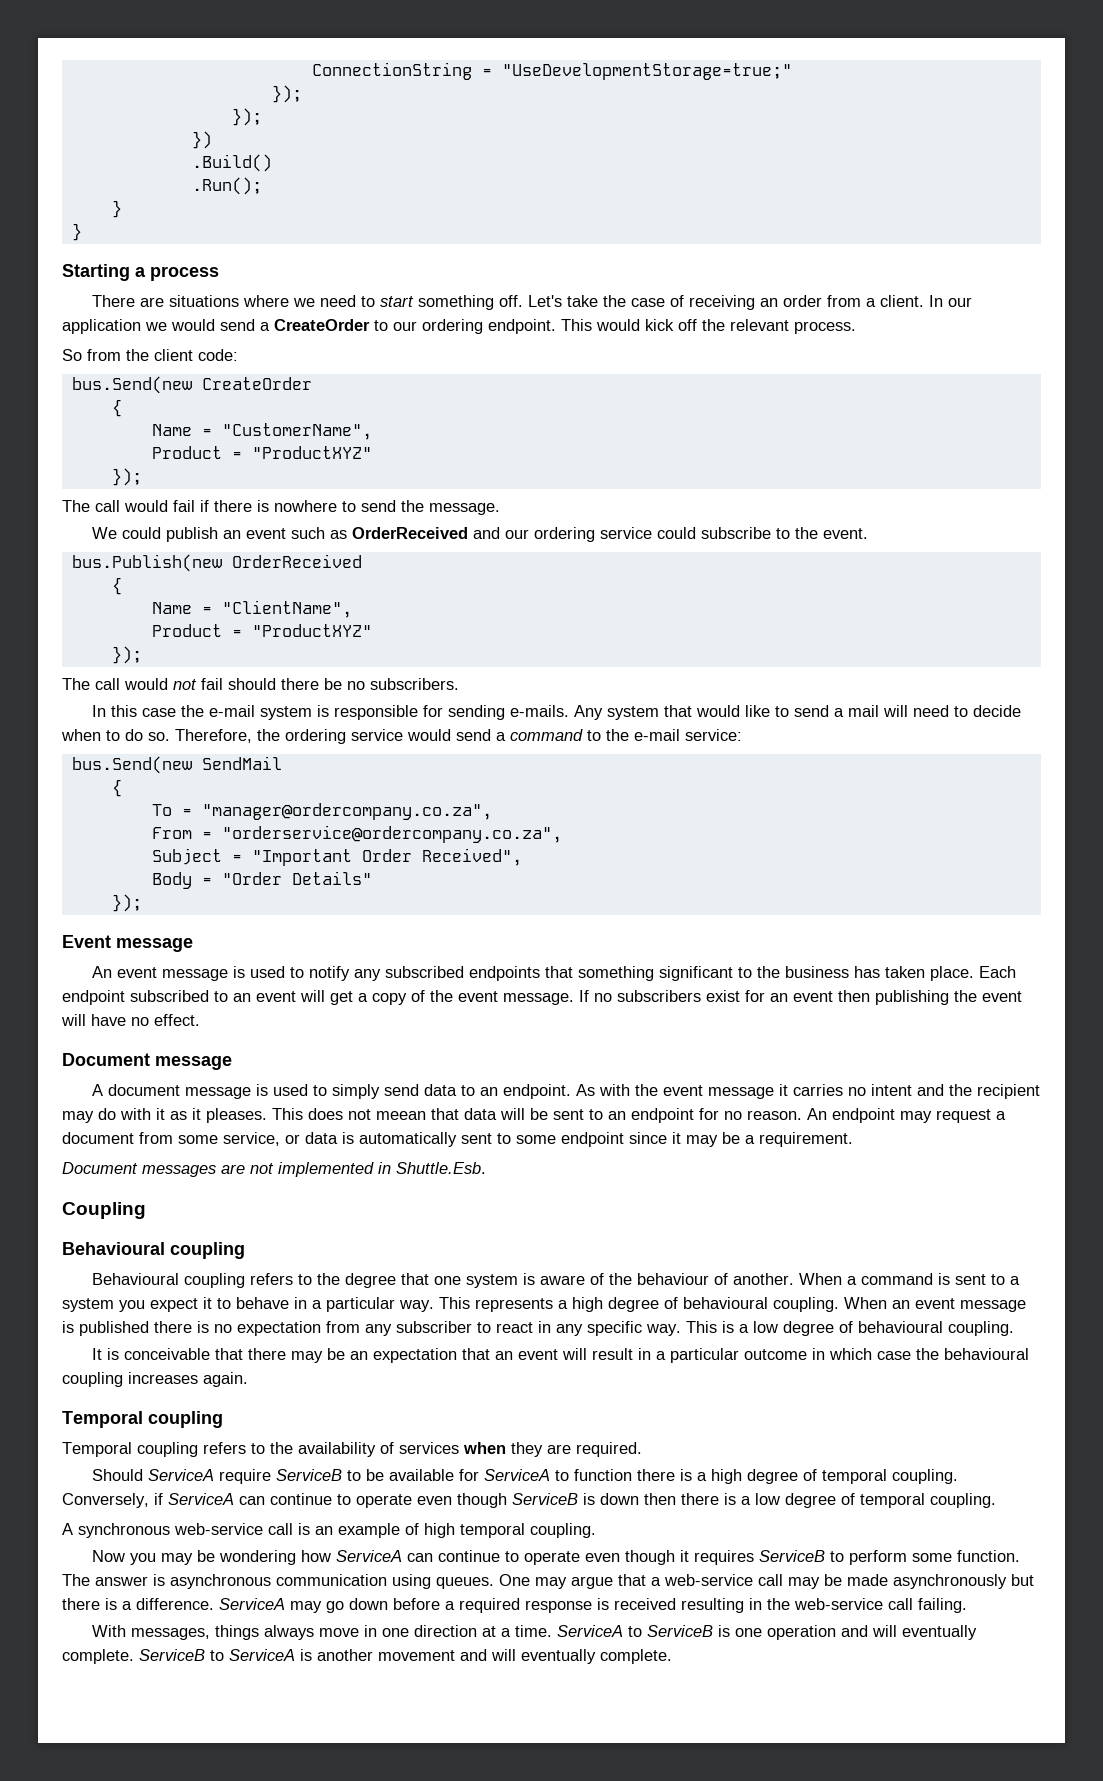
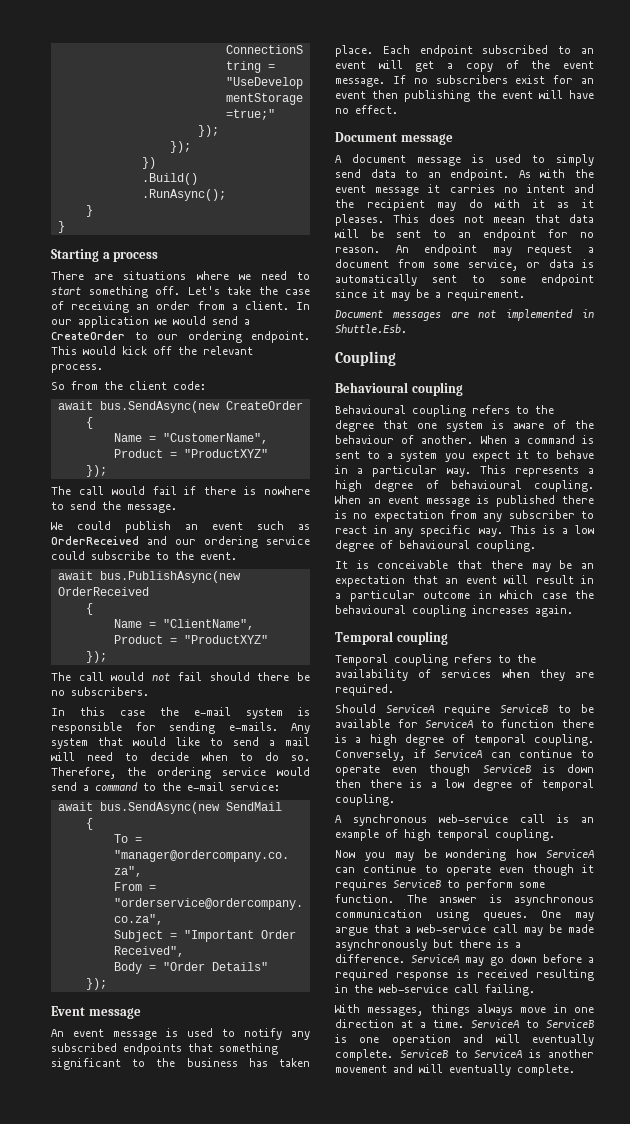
[191,177,262,195] .Run(); -> [141,189,226,201] .RunAsync();
[71,376,192,394] bus.Send(new -> [57,401,220,413] await bus.SendAsync(new
[71,554,222,572] bus.Publish(new -> [57,571,241,583] await bus.PublishAsync(new
[71,756,192,774] bus.Send(new -> [57,802,220,814] await bus.SendAsync(new

